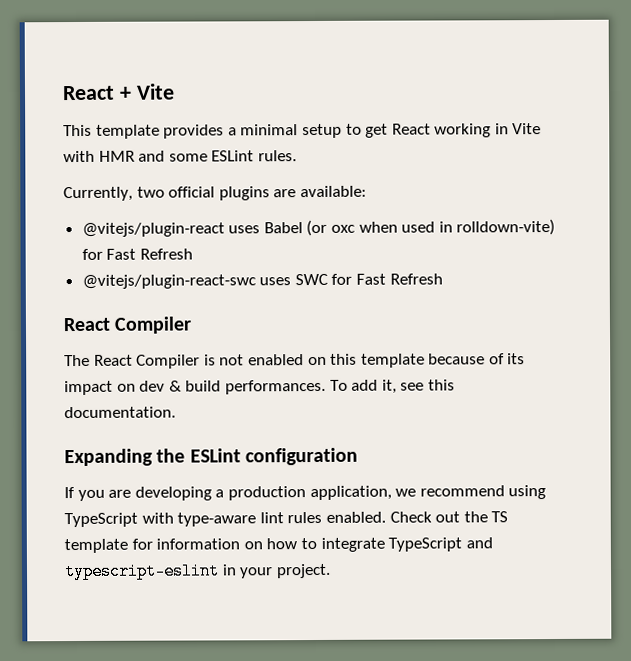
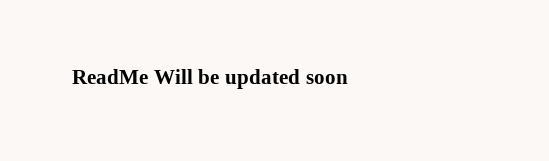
[62,83,175,101] [63,123,542,139] [63,150,297,163] [63,185,367,202] [81,218,556,237] [81,248,193,260] [81,273,443,289] [63,316,193,334] [64,353,526,369] [64,379,455,396] [64,406,176,419] [64,447,359,467] [64,485,547,501] [64,511,509,528] [64,537,493,554] [64,562,331,581] React + Vite // This template provides a minimal setup to get React working in Vite with HMR and some ESLint rules. // Currently, two official plugins are available: // @vitejs/plugin-react uses Babel (or oxc when used in rolldown-vite) for Fast Refresh // @vitejs/plugin-react-swc uses SWC for Fast Refresh // React Compiler // The React Compiler is not enabled on this template because of its impact on dev & build performances. To add it, see this documentation. // Expanding the ESLint configuration // If you are developing a production application, we recommend using TypeScript with type-aware lint rules enabled. Check out the TS template for information on how to integrate TypeScript and typescript-eslint in your project. -> [72,69,348,89] ReadMe Will be updated soon

